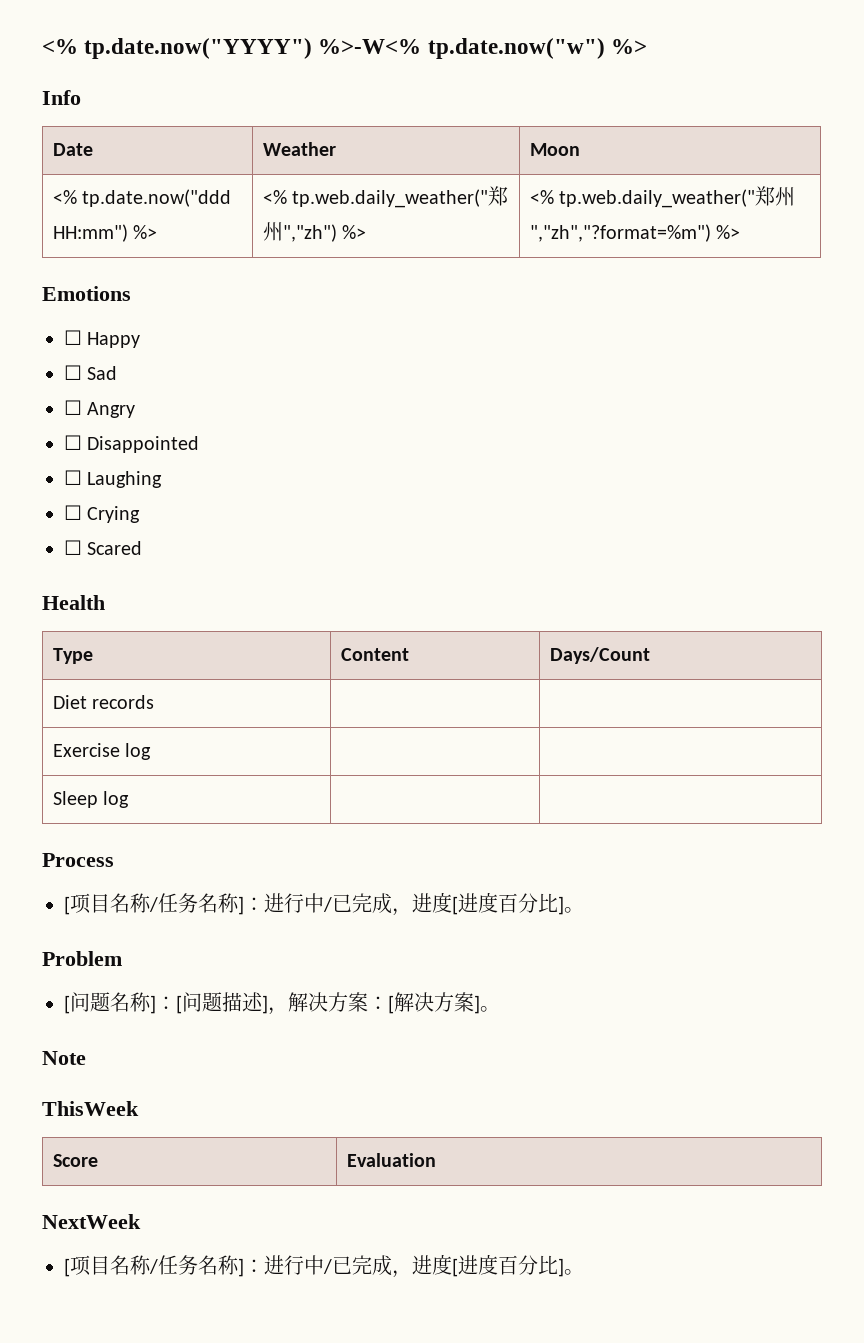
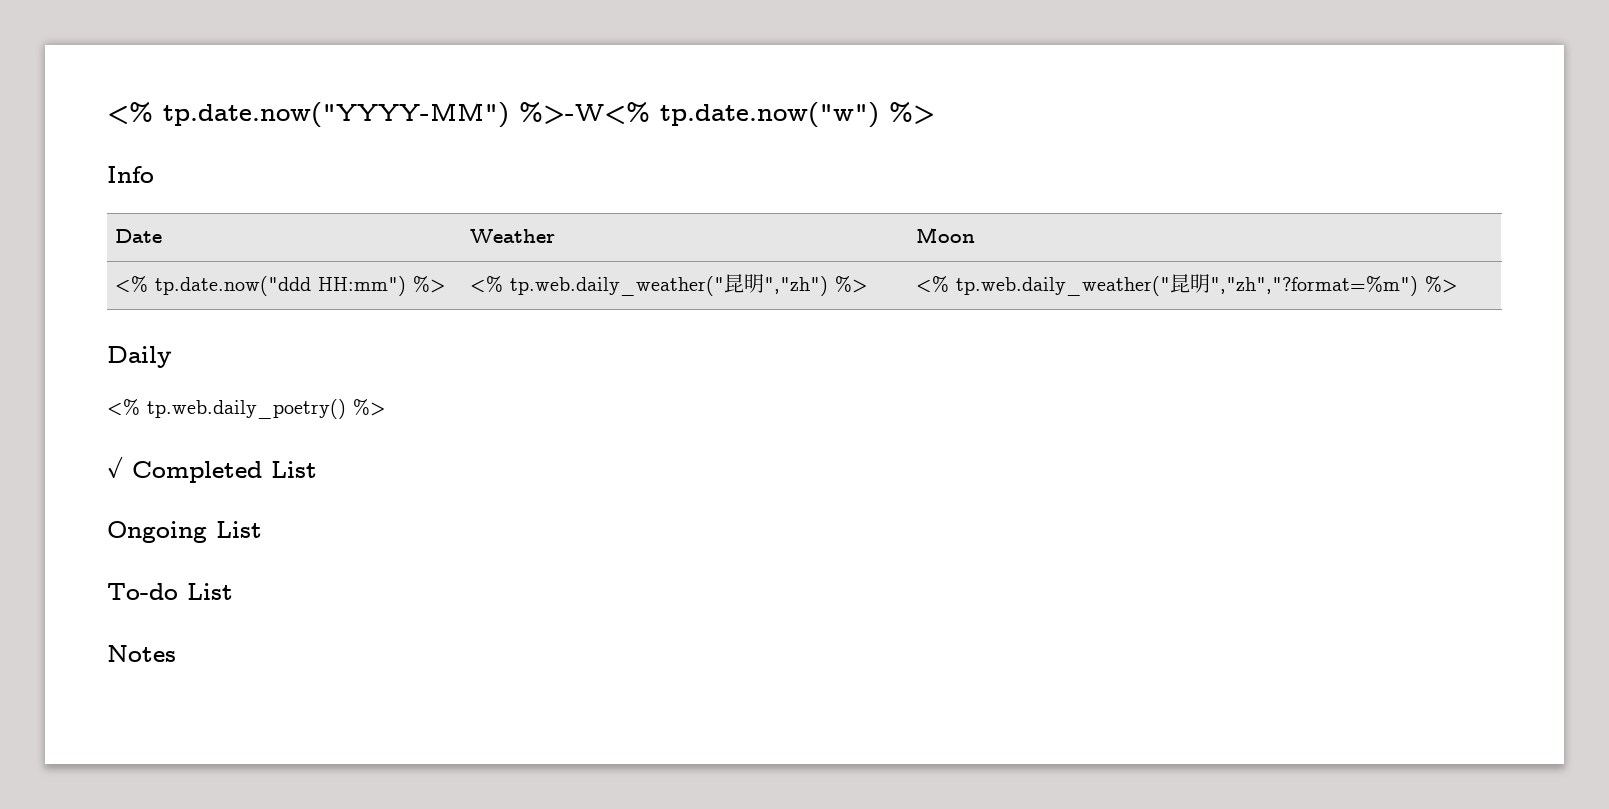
[42,38,313,59] <% tp.date.now("YYYY") -> [107,102,509,128] <% tp.date.now("YYYY-MM")
[488,186,509,206] [263,222,284,241] 郑州 -> [724,274,765,293] 昆明
[755,186,796,206] 郑州 -> [1170,274,1211,293] 昆明
[42,286,131,301] [64,330,141,348] [64,365,118,380] [64,400,136,418] [64,435,200,453] [64,470,163,488] [64,505,141,523] [64,540,143,555] [42,595,105,610] [53,648,94,664] [341,648,410,661] [550,647,651,664] [53,695,155,709] [53,743,152,760] [53,791,130,808] [42,853,114,867] [64,892,584,916] [42,951,122,966] [64,992,500,1015] [42,1051,86,1065] [42,1101,139,1116] [53,1154,99,1167] [347,1153,437,1167] [42,1214,141,1229] [64,1254,584,1278] Emotions // ☐ Happy // ☐ Sad // ☐ Angry // ☐ Disappointed // ☐ Laughing // ☐ Crying // ☐ Scared // Health // Type | Content | Days/Count // Diet records | | // Exercise log | | // Sleep log | | // Process // [项目名称/任务名称]：进行中/已完成，进度[进度百分比]。 // Problem // [问题名称]：[问题描述]，解决方案：[解决方案]。 // Note // ThisWeek // Score | Evaluation // NextWeek // [项目名称/任务名称]：进行中/已完成，进度[进度百分比]。 -> [107,346,172,368] [107,399,386,419] [107,456,317,483] [107,521,262,543] [107,583,233,600] [107,645,176,662] Daily // <% tp.web.daily_poetry() %> // ✓ Completed List // Ongoing List // To-do List // Notes

